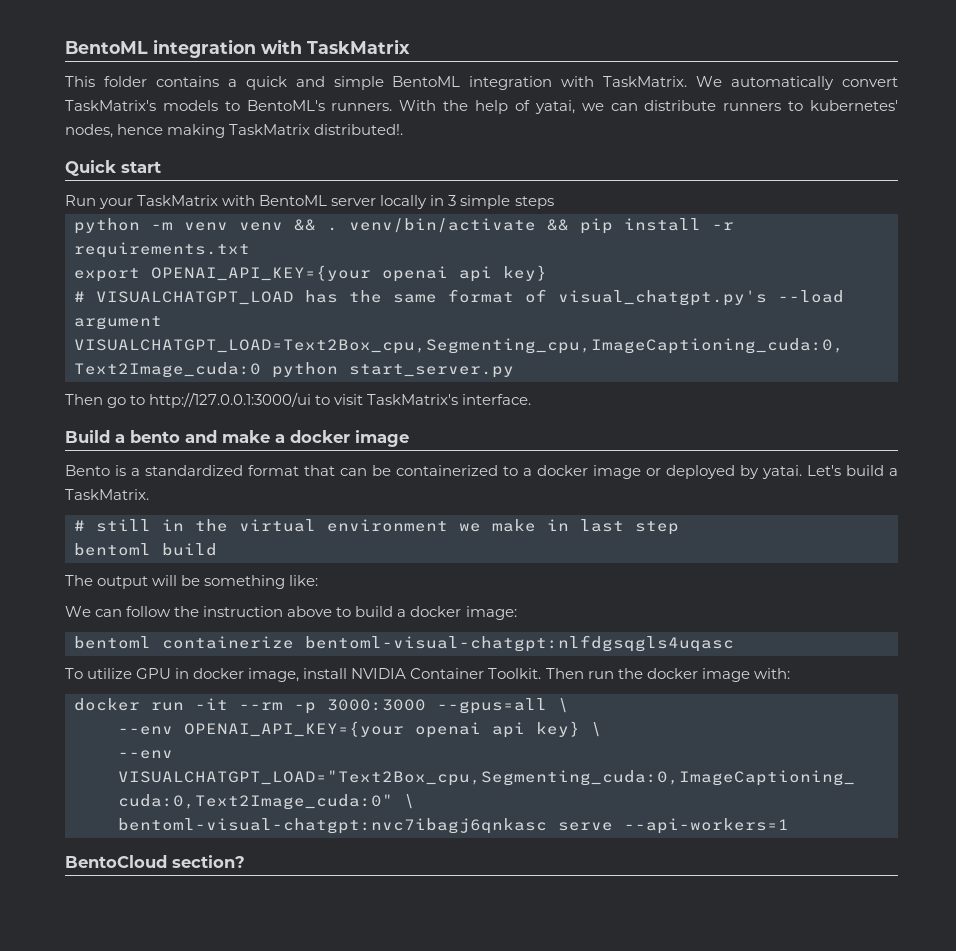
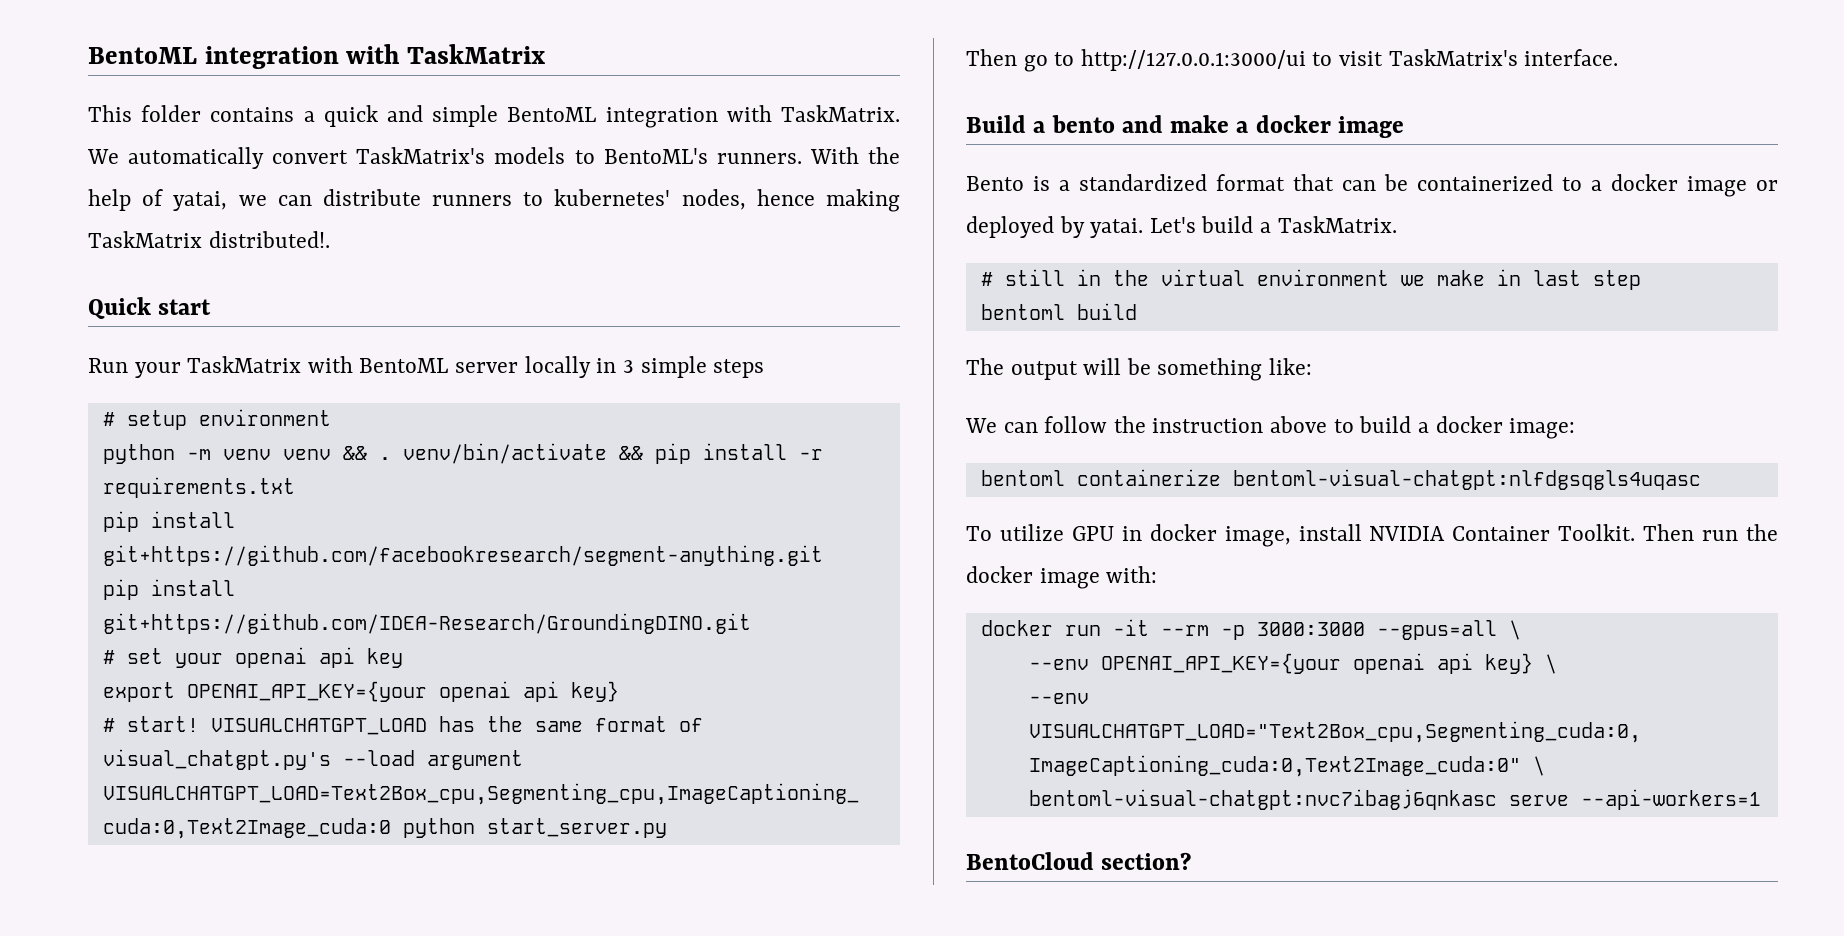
(554, 202) none -> [102,409,331,430] // # setup environment
(250, 250) none -> [102,511,235,532] [102,545,823,566] [102,579,235,600] [102,613,751,634] [102,647,403,668] // pip install git+https://github.com/facebookresearch/segment-anything.git // pip install git+https://github.com/IDEA-Research/GroundingDINO.git // # set your openai api key
(85, 296) none -> [126,716,199,732] start!

